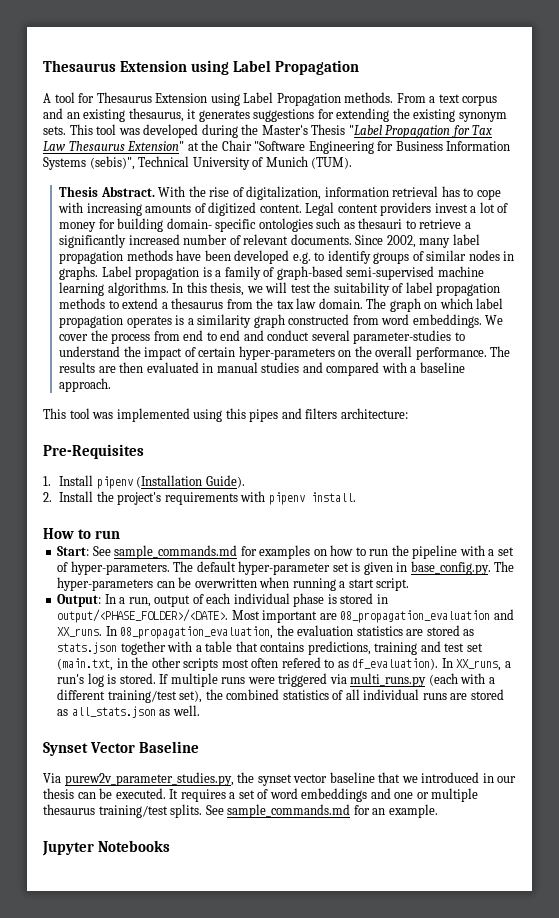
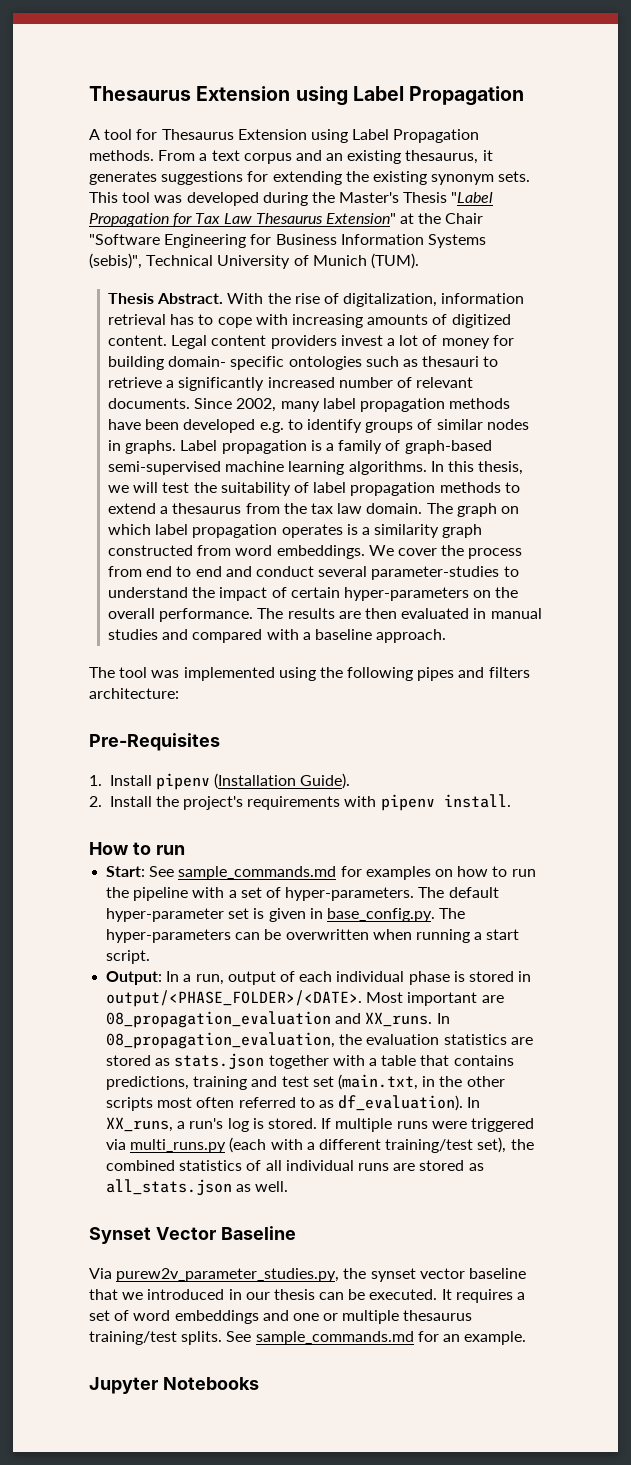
[43,408,66,419] This -> [89,667,115,678] The
[225,408,246,419] this -> [319,667,414,681] the following
[281,657,321,668] refered -> [238,1097,296,1108] referred

